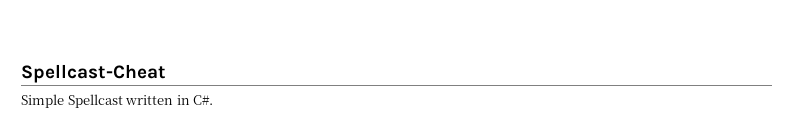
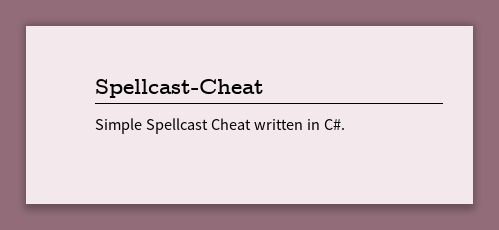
(123, 101) none -> [210,118,251,130] Cheat

